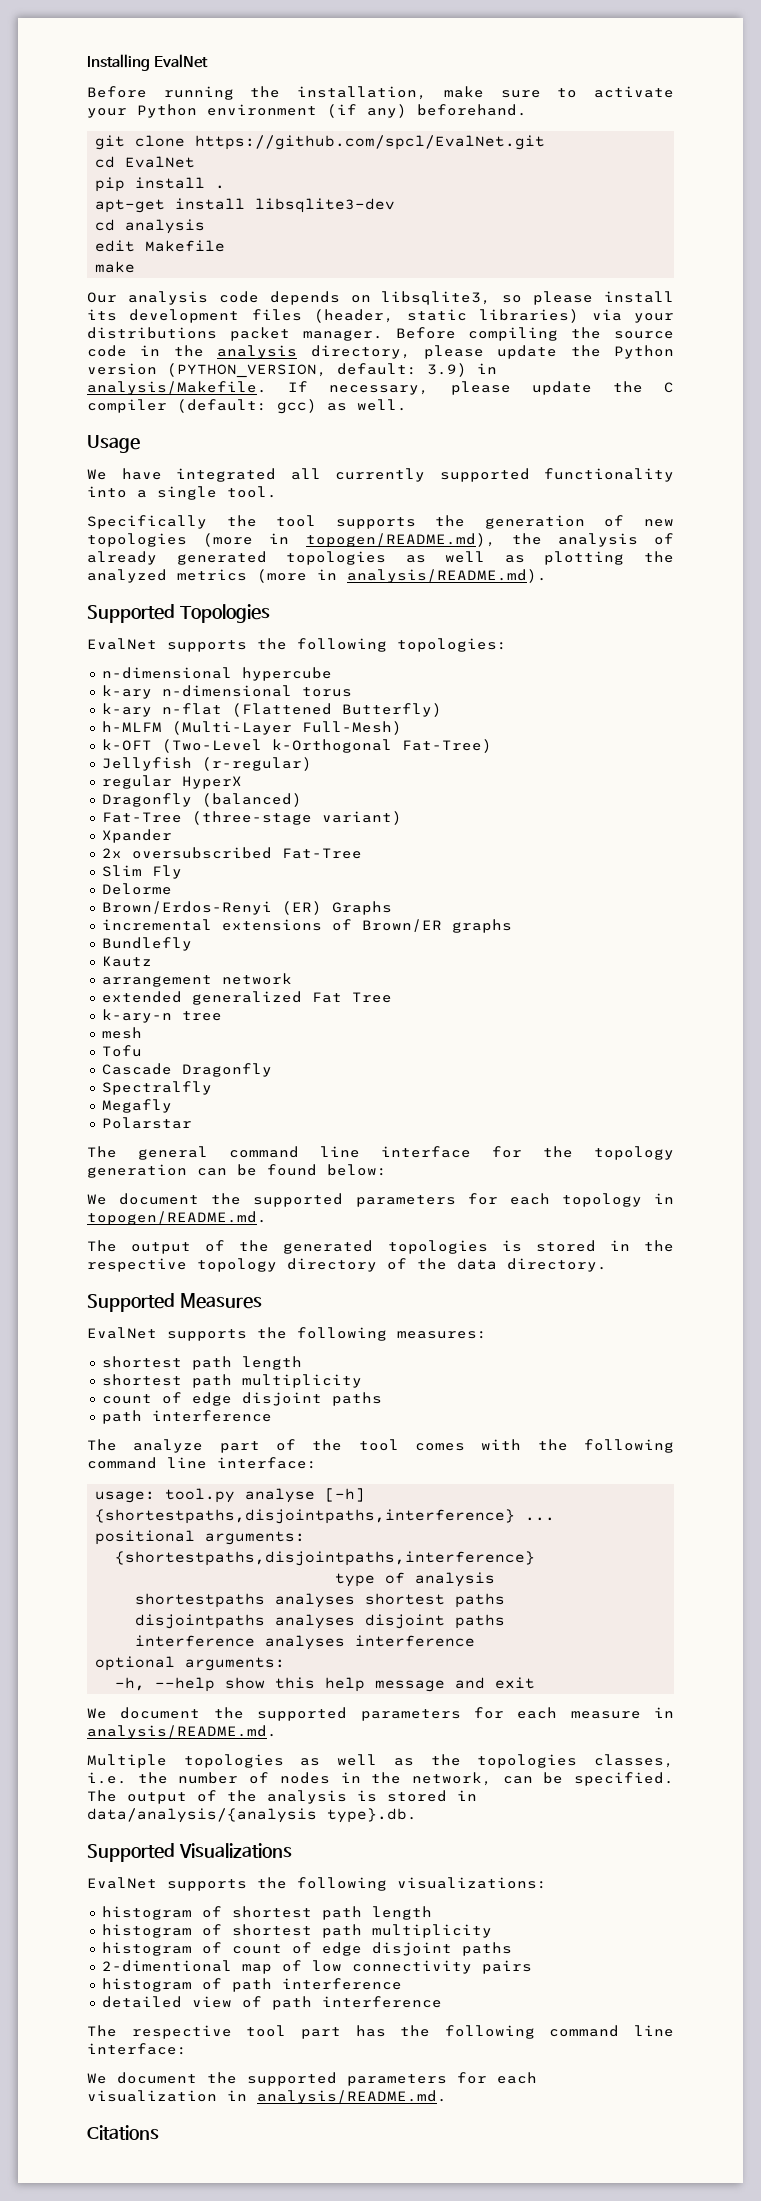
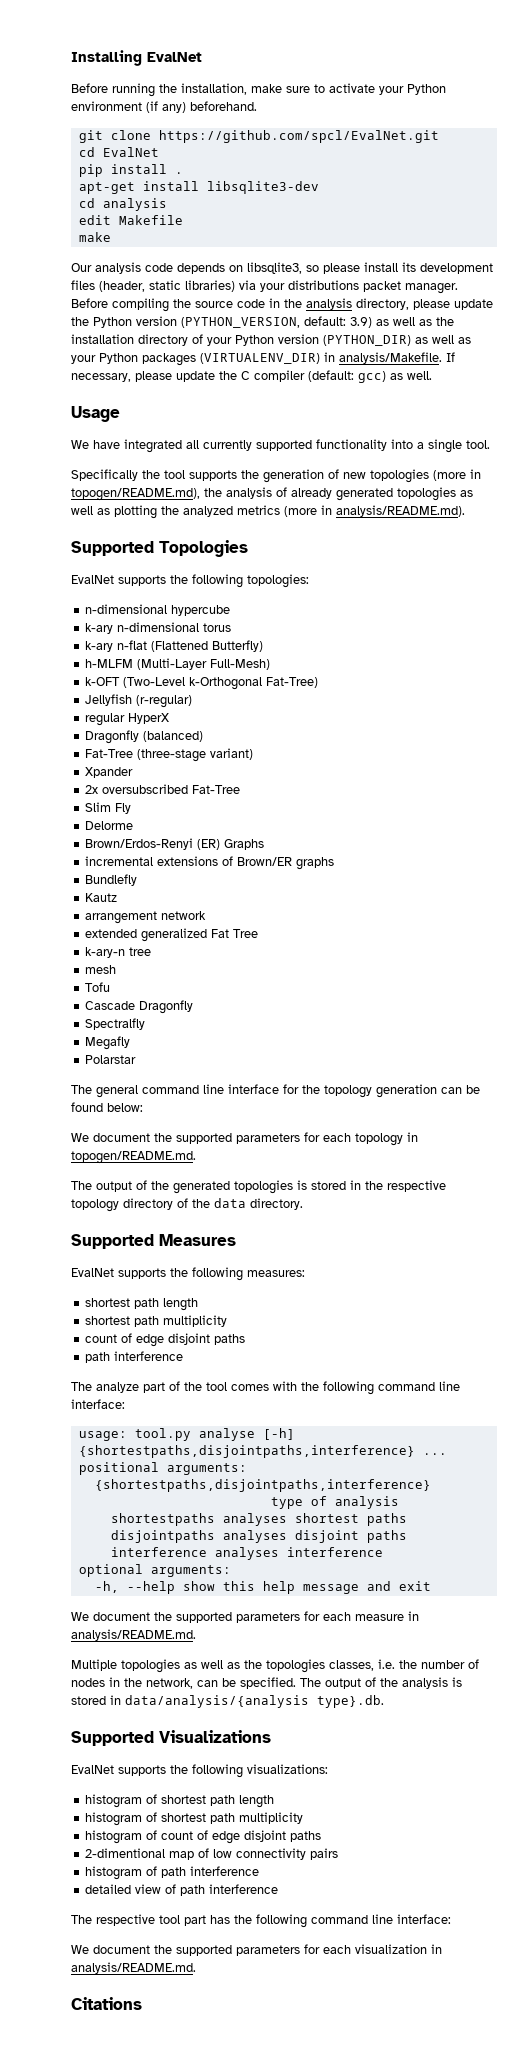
(467, 370) none -> [376,317,454,326] [71,334,471,346] [71,353,320,366] as well as the installation directory of your Python version (PYTHON_DIR) as well as your Python packages (VIRTUALENV_DIR)

